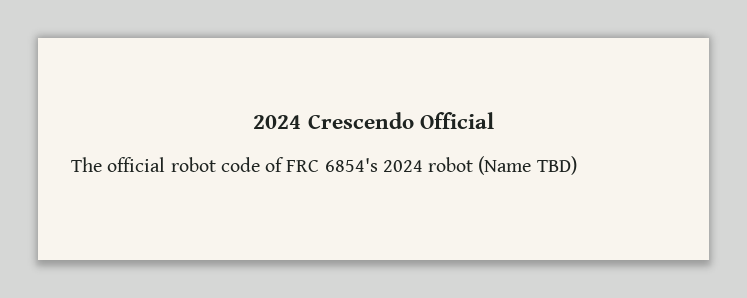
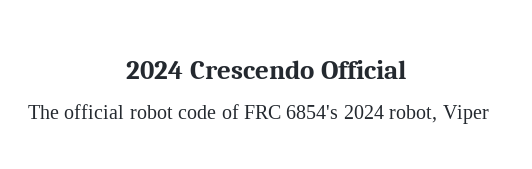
[428,156,577,175] robot (Name TBD) -> [389,105,489,124] robot, Viper

